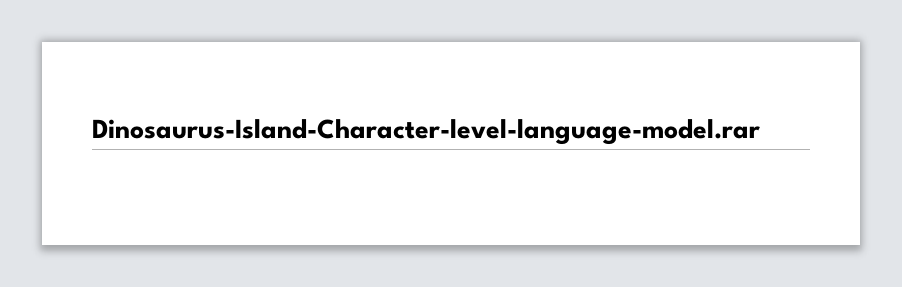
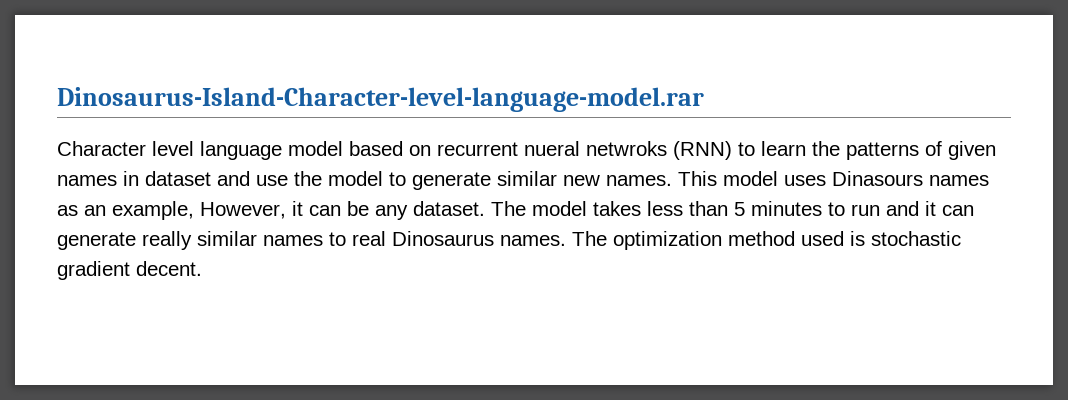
(760, 132) none -> [57,141,996,160] [57,171,989,190] [57,201,974,220] [57,231,961,250] [57,261,202,280] // Character level language model based on recurrent nueral netwroks (RNN) to learn the patterns of given names in dataset and use the model to generate similar new names. This model uses Dinasours names as an example, However, it can be any dataset. The model takes less than 5 minutes to run and it can generate really similar names to real Dinosaurus names. The optimization method used is stochastic gradient decent.

